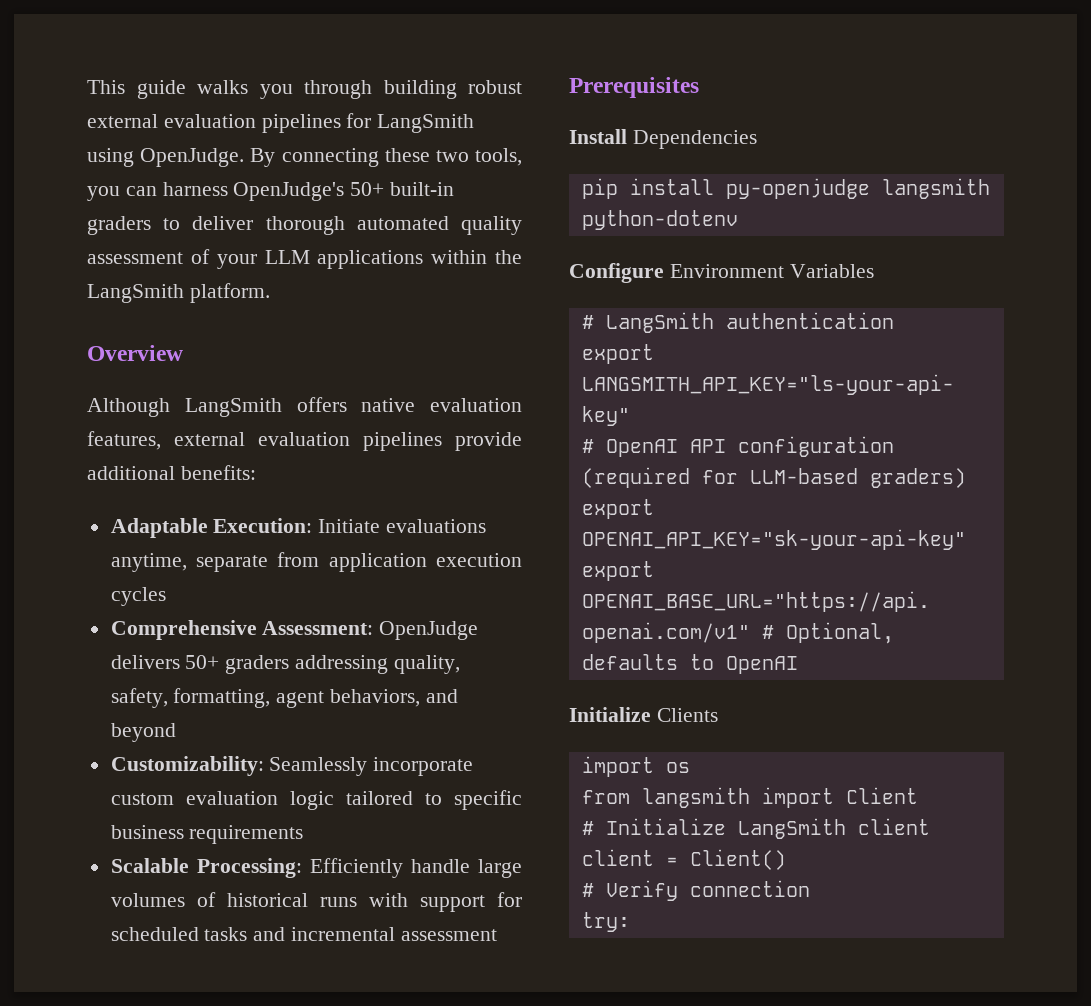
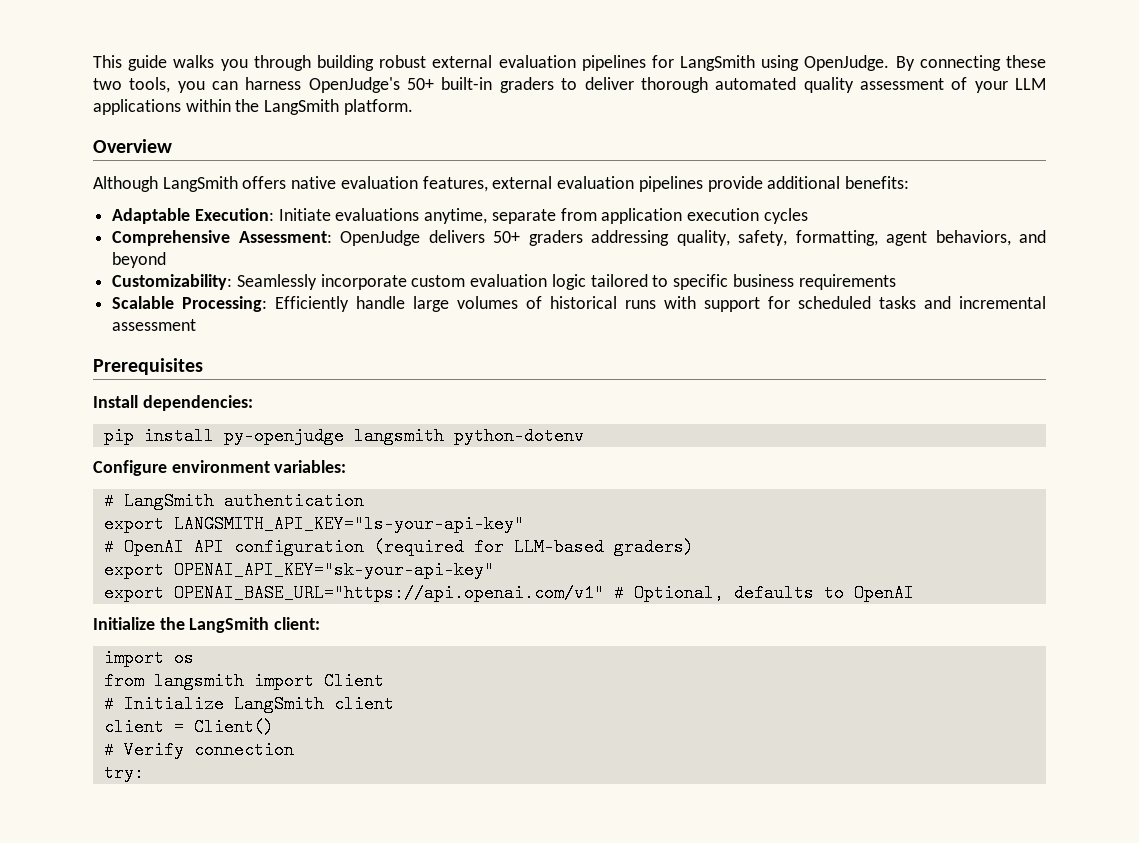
[632,130,757,149] Dependencies -> [142,395,253,411] dependencies:
[669,264,874,278] Environment Variables -> [171,460,347,473] environment variables:
[656,708,718,722] Clients -> [159,617,321,633] the LangSmith client:

